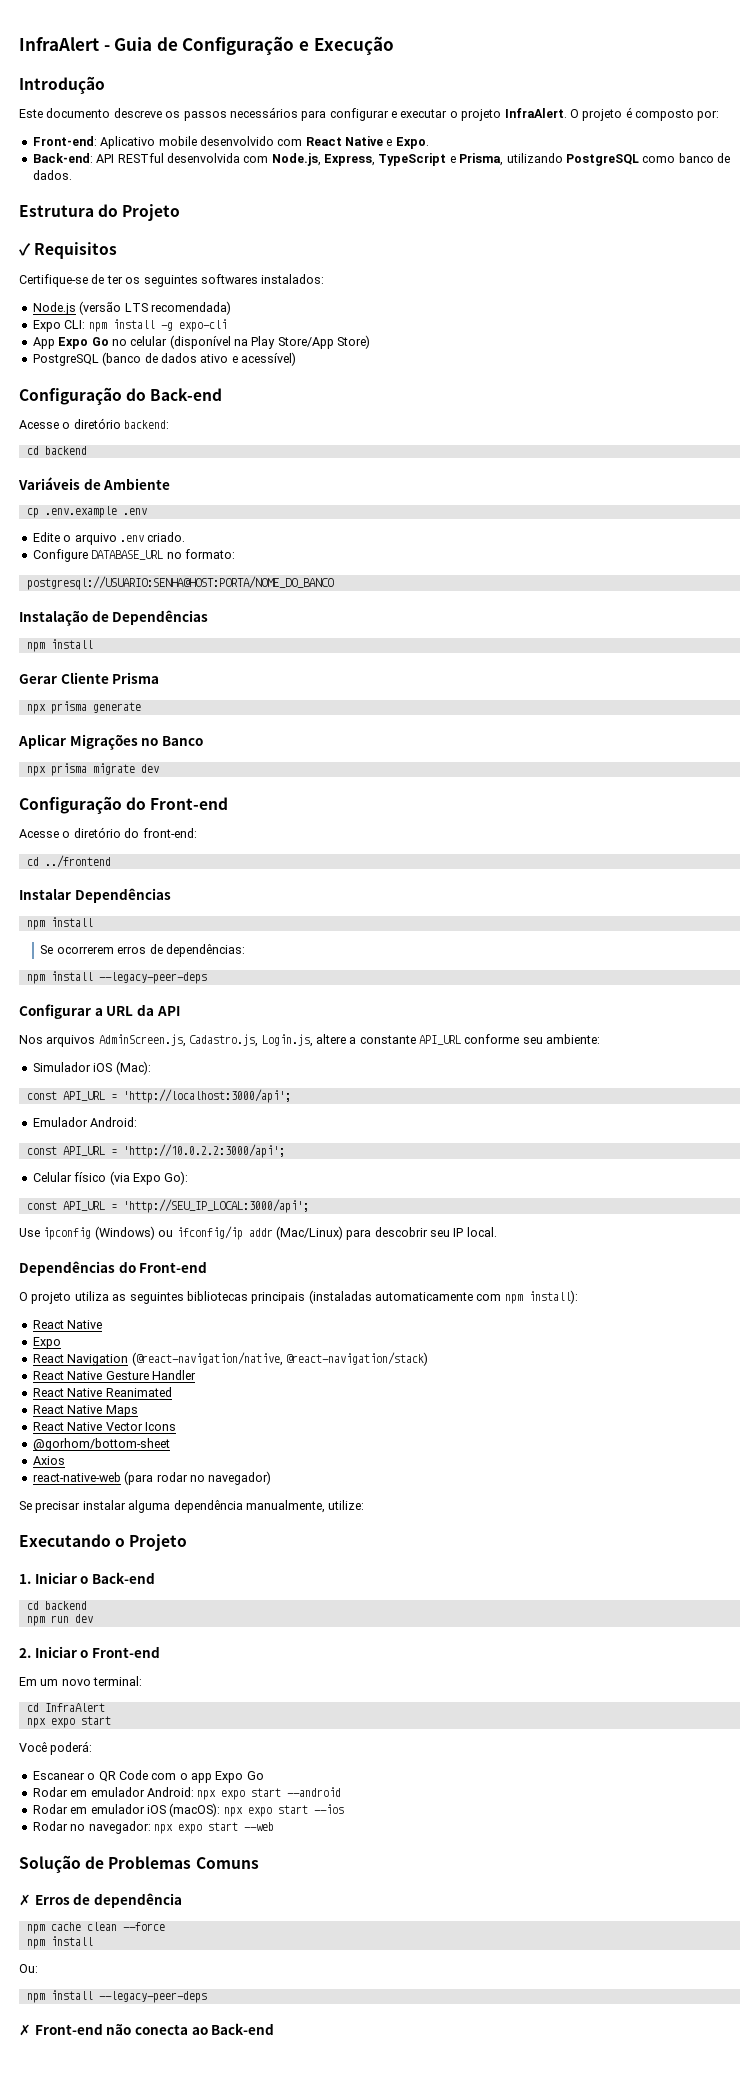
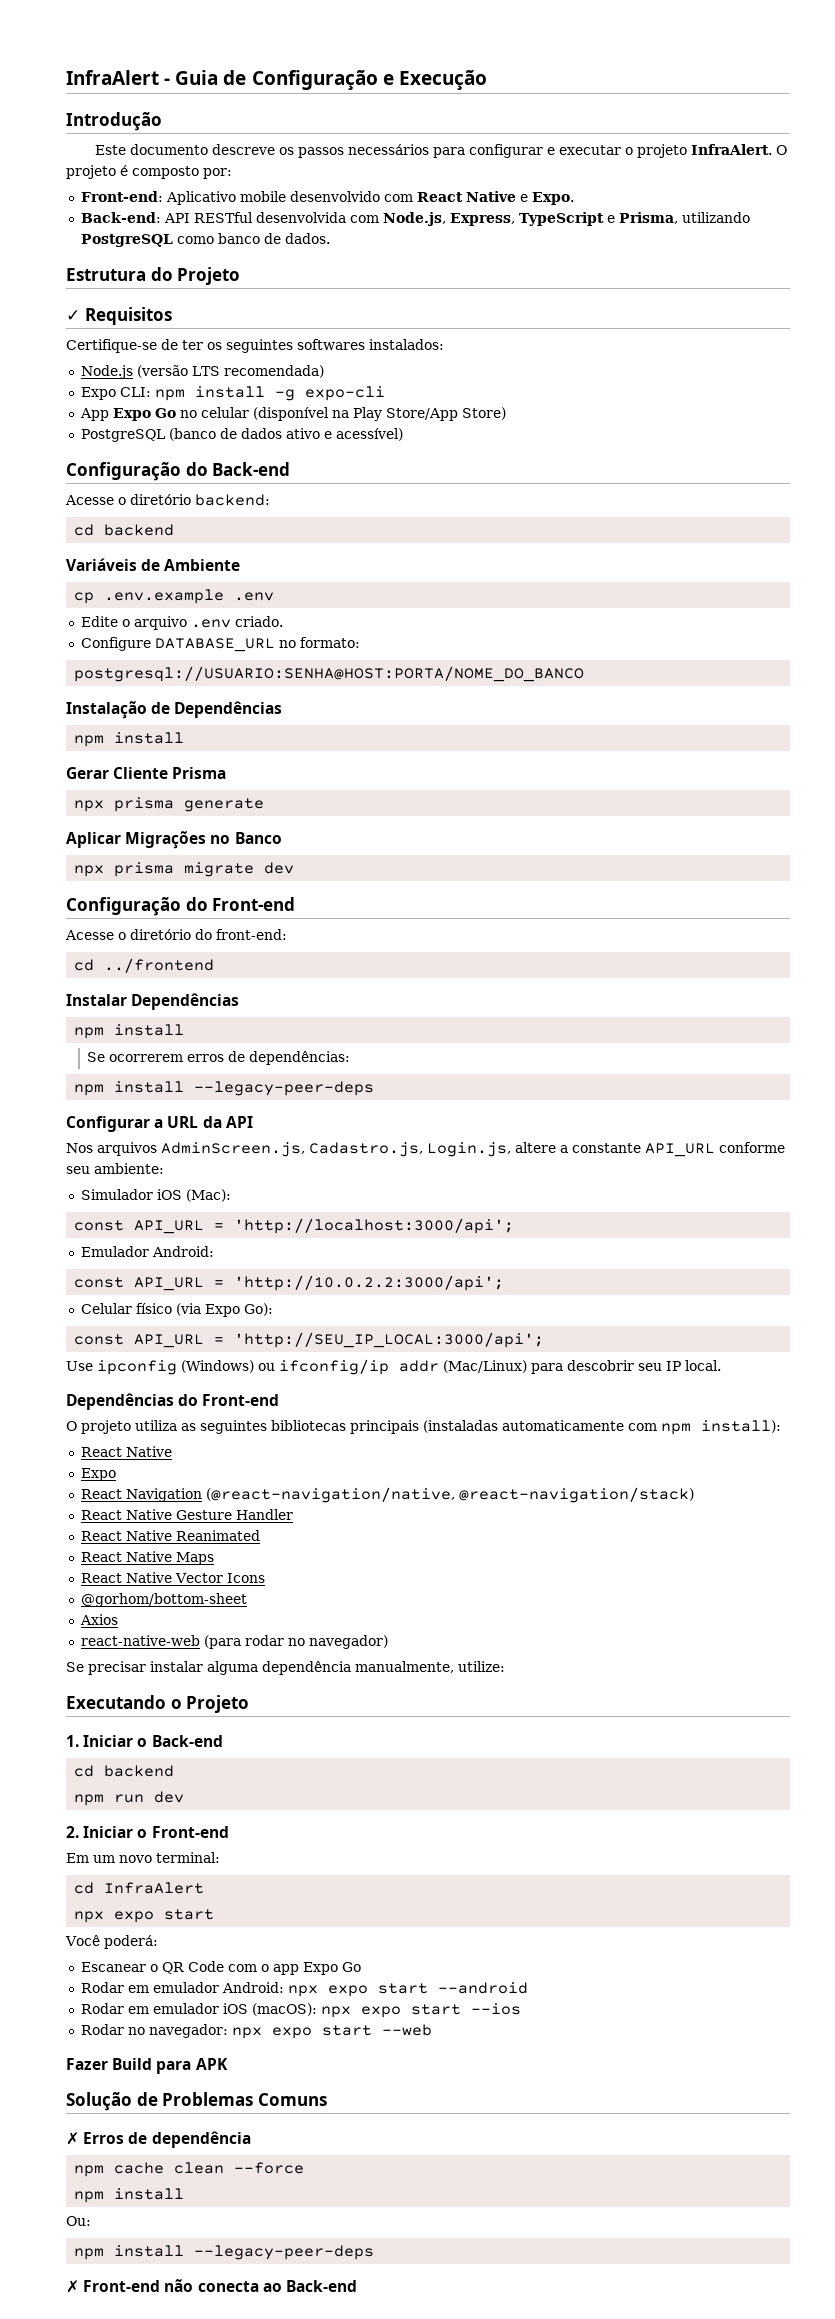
(274, 1826) none -> [66,2058,228,2074] // Fazer Build para APK

